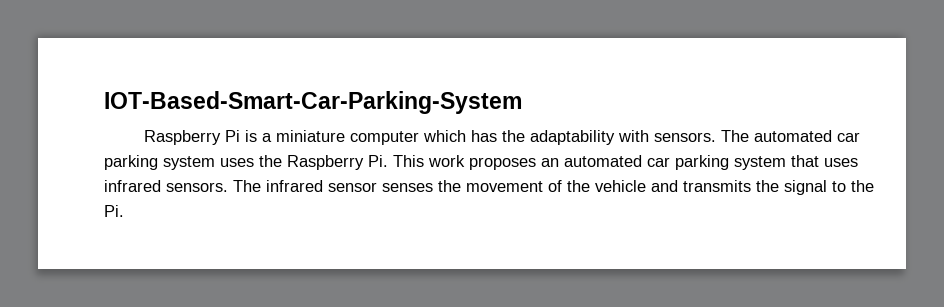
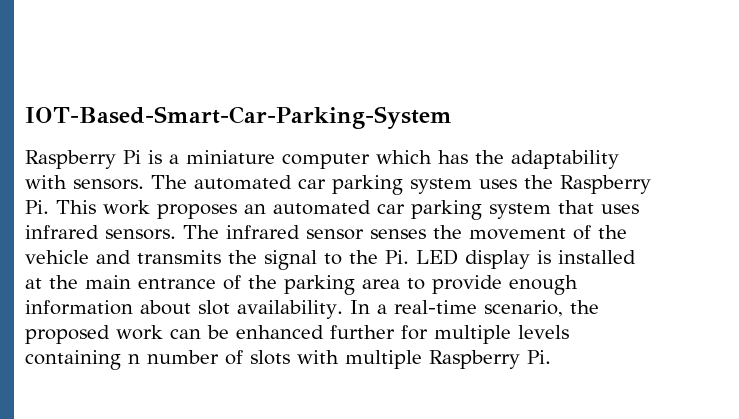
(124, 211) none -> [416,249,636,269] [25,275,578,295] [25,300,599,319] [25,325,569,344] [25,350,551,370] LED display is installed at the main entrance of the parking area to provide enough information about slot availability. In a real-time scenario, the proposed work can be enhanced further for multiple levels containing n number of slots with multiple Raspberry Pi.

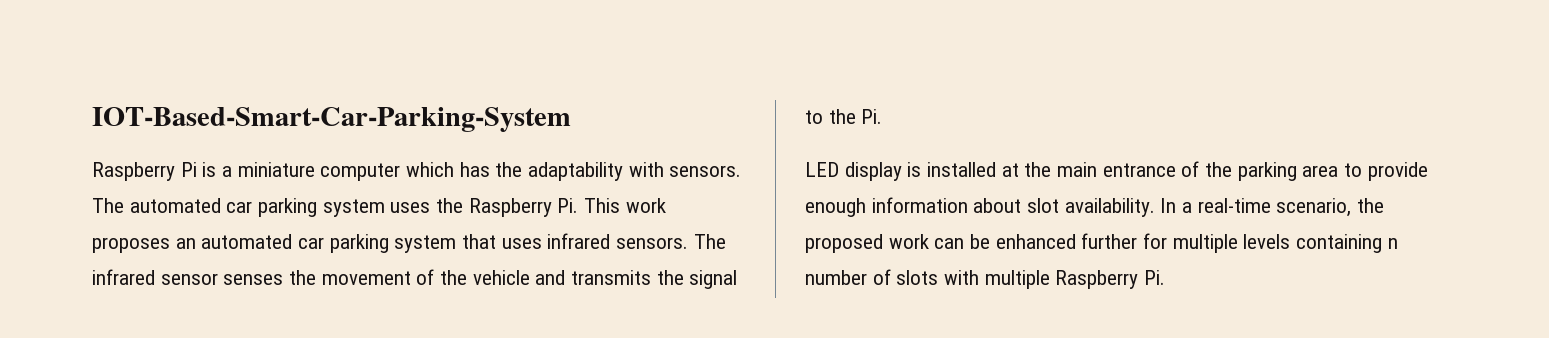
(409, 257) none -> (883, 116) //

